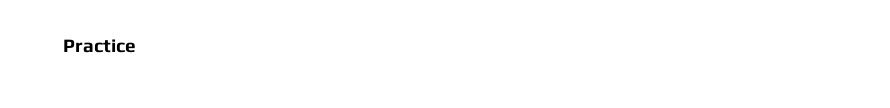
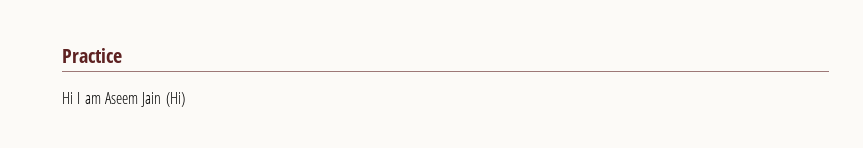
(136, 46) none -> [62,92,185,107] // Hi I am Aseem Jain (Hi)

